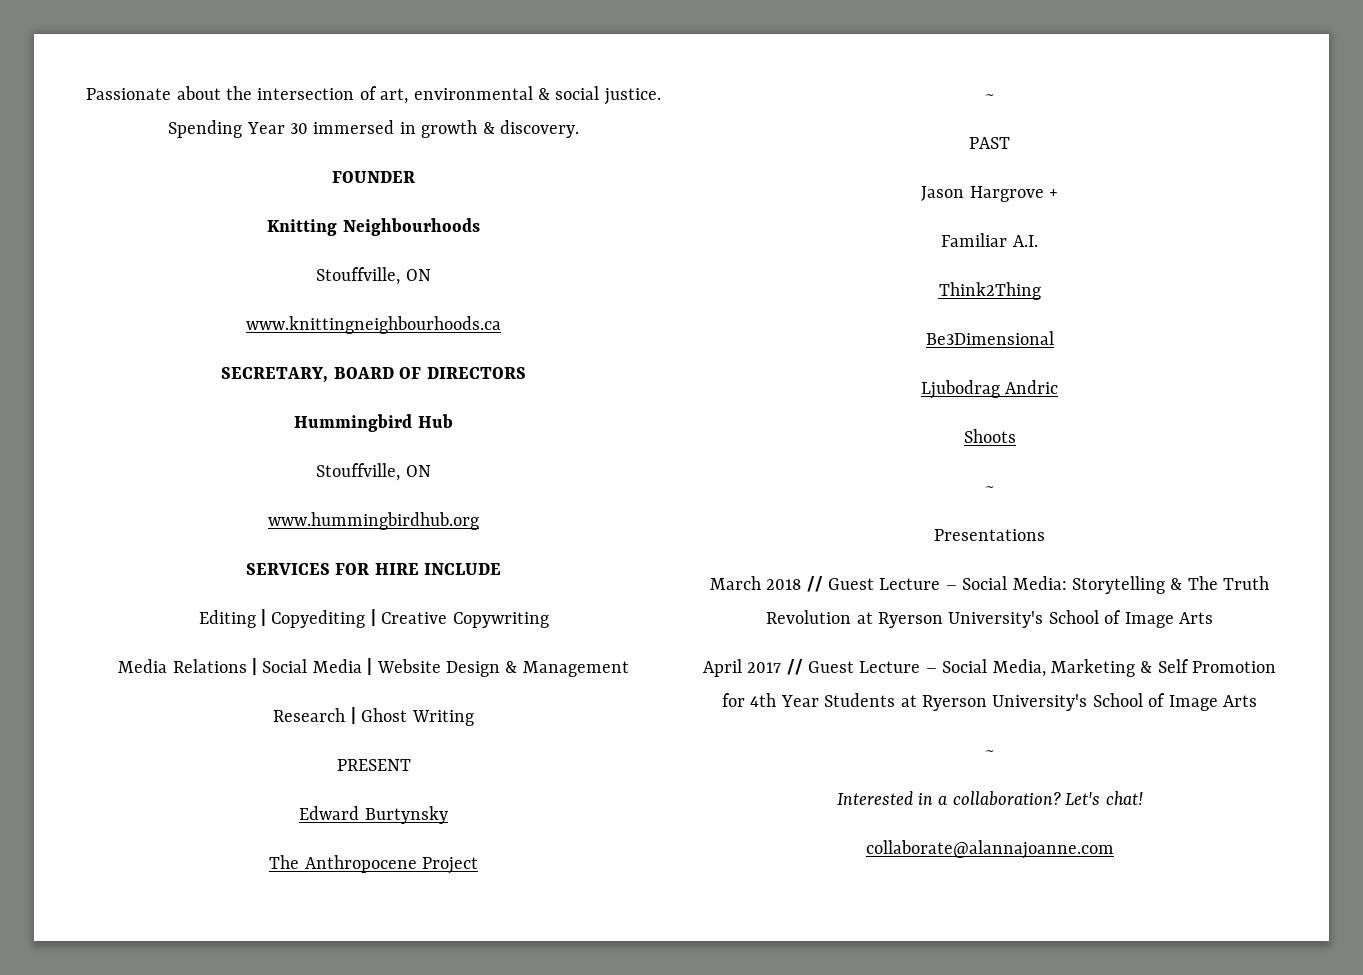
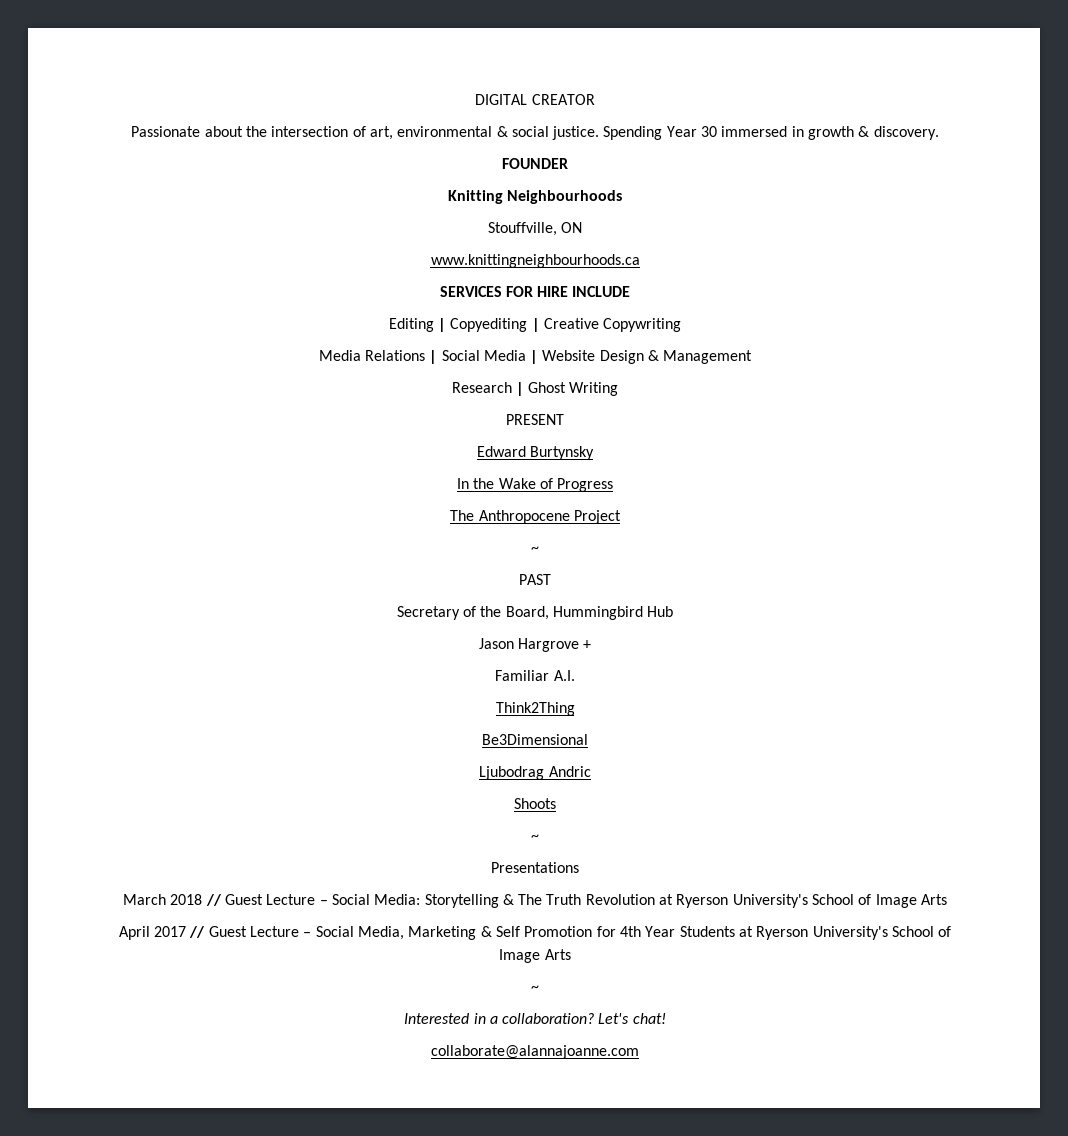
(86, 94) none -> [475,94,595,105] DIGITAL CREATOR //
[221,367,526,383] [294,414,453,432] [316,463,431,481] [268,512,479,530] // SECRETARY, BOARD OF DIRECTORS // Hummingbird Hub // Stouffville, ON // www.hummingbirdhub.org -> (640, 261) none
(448, 815) none -> [456,478,614,492] // In the Wake of Progress
(1010, 143) none -> [396,606,674,620] // Secretary of the Board, Hummingbird Hub

